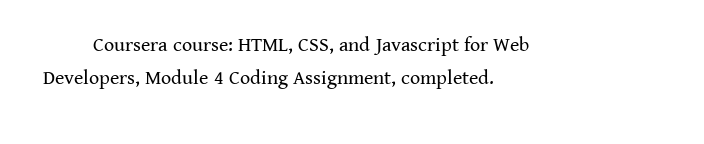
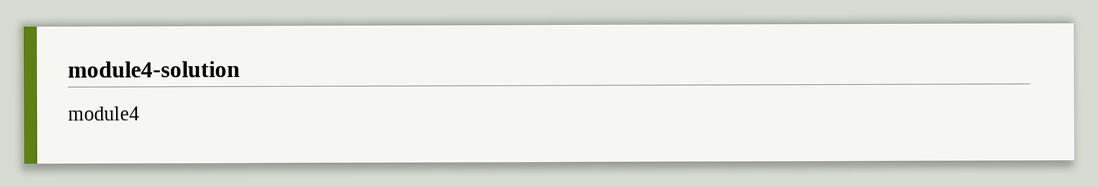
[93,36,530,56] [43,69,495,89] Coursera course: HTML, CSS, and Javascript for Web Developers, Module 4 Coding Assignment, completed. -> [67,61,240,78] [68,106,140,121] module4-solution // module4

